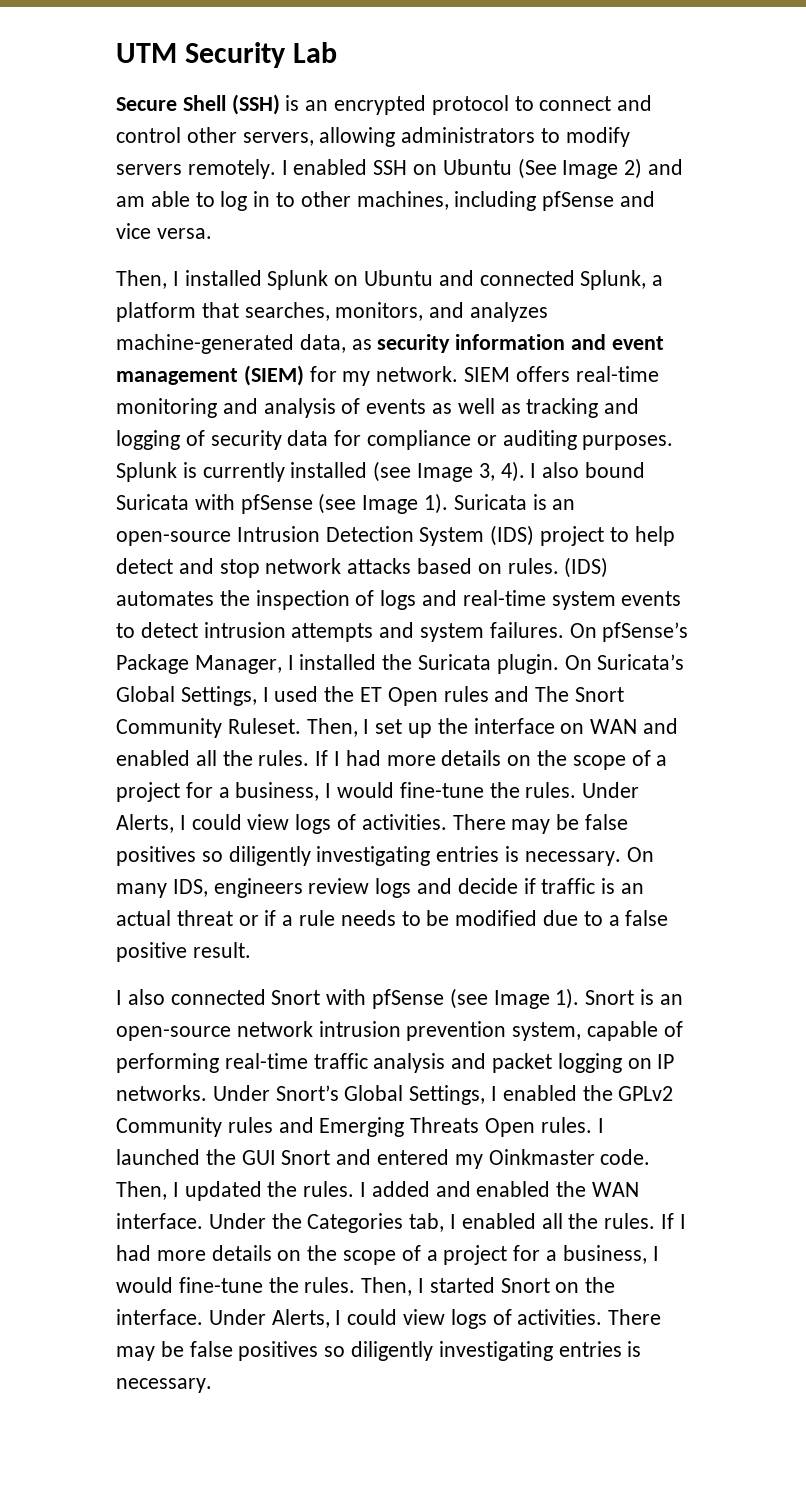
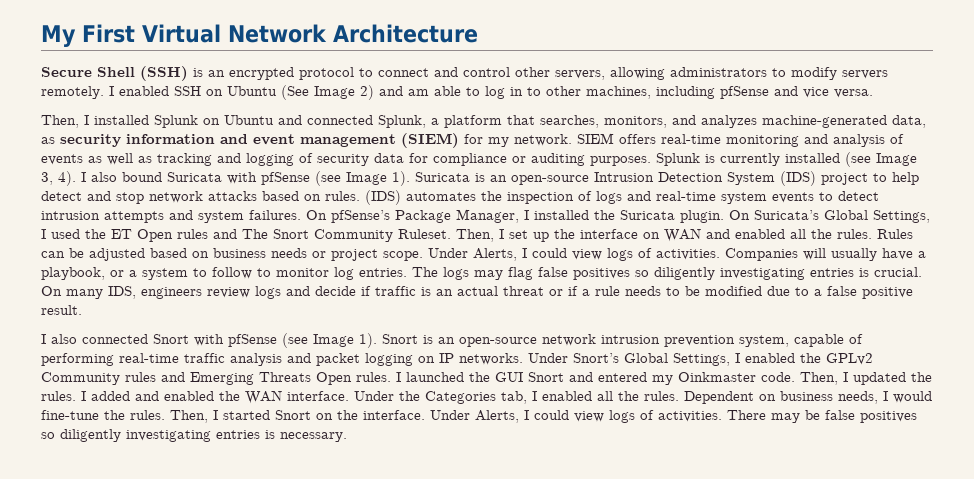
[116,42,337,68] UTM Security Lab -> [41,24,478,47] My First Virtual Network Architecture
[315,750,668,770] [116,782,640,802] [116,814,629,834] [116,846,621,866] If I had more details on the scope of a project for a business, I would fine-tune the rules. Under Alerts, I could view logs of activities. There may be false positives so diligently investigating entries is necessary. -> [877,229,913,239] [41,248,926,261] [41,267,922,280] Rules can be adjusted based on business needs or project scope. Under Alerts, I could view logs of activities. Companies will usually have a playbook, or a system to follow to monitor log entries. The logs may flag false positives so diligently investigating entries is crucial.
[661,1213,686,1229] [116,1245,647,1265] If I had more details on the scope of a project for a business, -> [684,391,878,404] Dependent on business needs,

